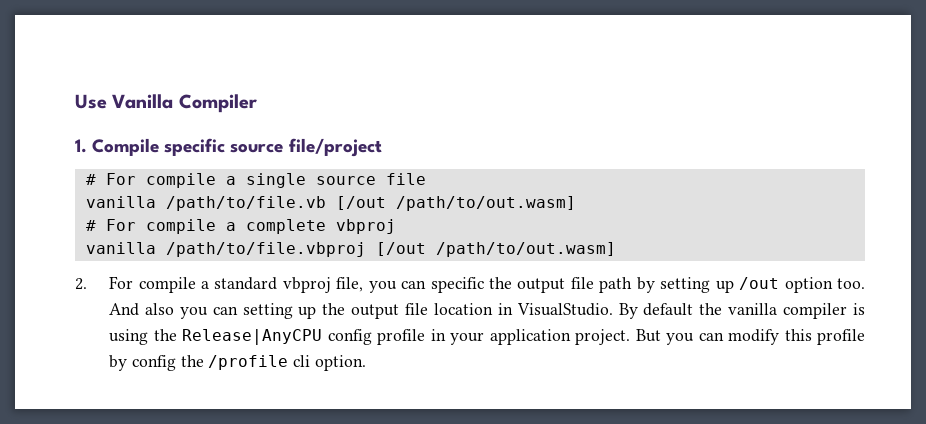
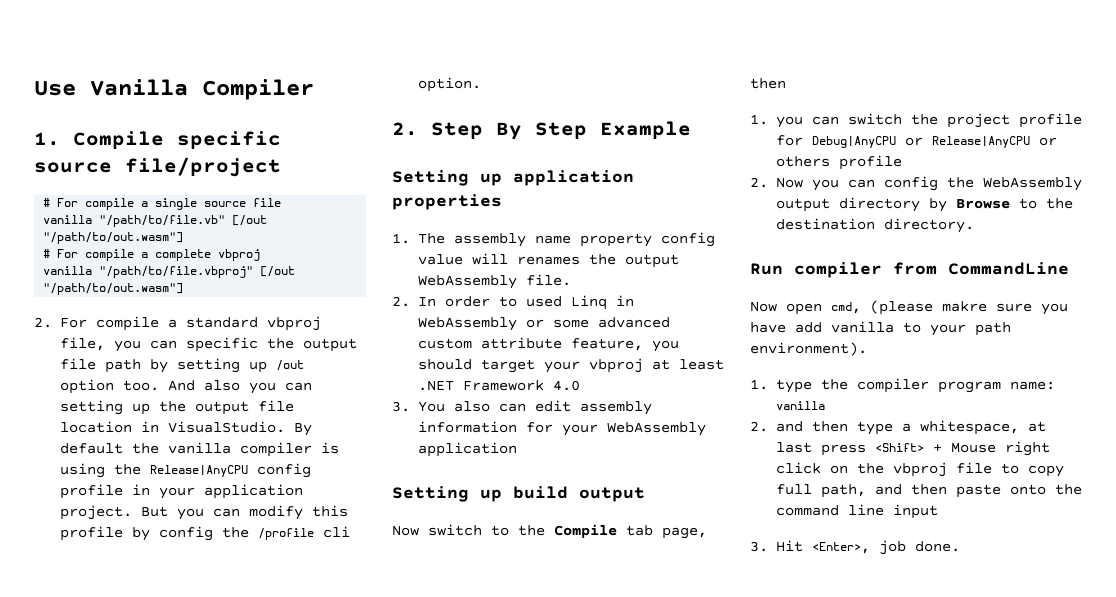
[165,196,576,211] /path/to/file.vb [/out /path/to/out.wasm] -> [99,215,268,227] [43,232,184,244] "/path/to/file.vb" [/out "/path/to/out.wasm"]
[165,242,616,257] /path/to/file.vbproj [/out /path/to/out.wasm] -> [99,266,296,278] [43,283,184,295] "/path/to/file.vbproj" [/out "/path/to/out.wasm"]
(366, 363) none -> [392,121,691,140] [392,170,634,186] [392,194,502,210] [392,232,715,247] [417,253,679,268] [417,274,571,289] [392,295,634,310] [417,317,670,331] [417,337,679,352] [417,358,724,373] [417,380,580,391] [392,400,652,415] [417,421,706,436] [417,442,517,457] [392,486,645,502] [392,524,707,539] [750,78,786,89] [750,113,1082,128] [775,135,1057,148] [775,155,902,170] [750,176,1082,191] [775,197,1073,212] [775,218,974,233] [750,262,1069,278] [750,300,1068,315] [750,321,1011,336] [750,342,867,356] [750,378,1055,393] [775,401,825,410] [750,420,1046,435] [775,441,1050,456] [775,462,1064,477] [775,484,1082,498] [775,504,938,519] [750,540,960,555] // 2. Step By Step Example // Setting up application properties // 1. The assembly name property config value will renames the output WebAssembly file. // 2. In order to used Linq in WebAssembly or some advanced custom attribute feature, you should target your vbproj at least .NET Framework 4.0 // 3. You also can edit assembly information for your WebAssembly application // Setting up build output // Now switch to the Compile tab page, then // 1. you can switch the project profile for Debug|AnyCPU or Release|AnyCPU or others profile // 2. Now you can config the WebAssembly output directory by Browse to the destination directory. // Run compiler from CommandLine // Now open cmd, (please makre sure you have add vanilla to your path environment). // 1. type the compiler program name: vanilla // 2. and then type a whitespace, at last press <Shift> + Mouse right click on the vbproj file to copy full path, and then paste onto the command line input // 3. Hit <Enter>, job done.

